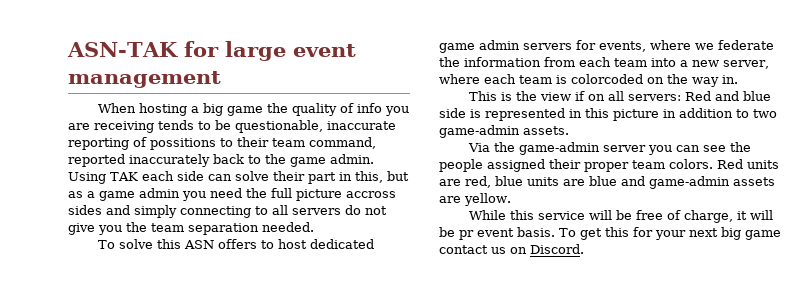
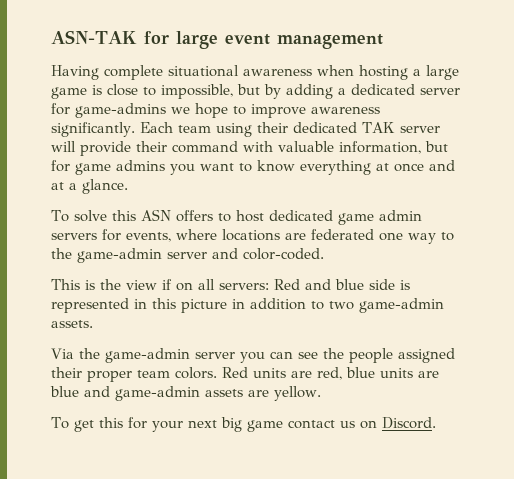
[98,103,410,116] [68,120,396,133] [68,137,376,150] [68,154,374,167] [68,171,409,184] [68,188,396,201] [68,205,387,218] [68,222,314,235] When hosting a big game the quality of info you are receiving tends to be questionable, inaccurate reporting of possitions to their team command, reported inaccurately back to the game admin. Using TAK each side can solve their part in this, but as a game admin you need the full picture accross sides and simply connecting to all servers do not give you the team separation needed. -> [51,65,459,80] [51,84,460,99] [51,103,380,118] [51,122,440,137] [51,141,448,156] [51,160,455,175] [51,179,128,194] Having complete situational awareness when hosting a large game is close to impossible, but by adding a dedicated server for game-admins we hope to improve awareness significantly. Each team using their dedicated TAK server will provide their command with valuable information, but for game admins you want to know everything at once and at a glance.
[695,40,774,50] [439,57,769,69] [439,74,738,87] we federate the information from each team into a new server, where each team is colorcoded on the way in. -> [222,229,454,244] [51,248,324,263] locations are federated one way to the game-admin server and color-coded.
[469,210,774,223] [439,227,555,240] While this service will be free of charge, it will be pr event basis. -> (321, 393) none

